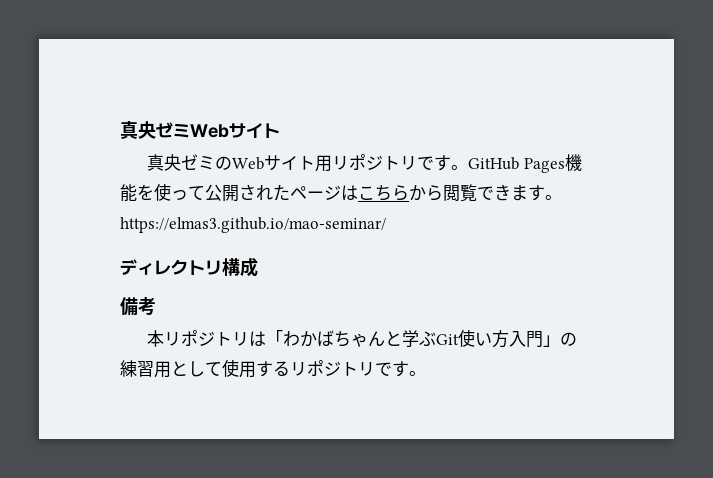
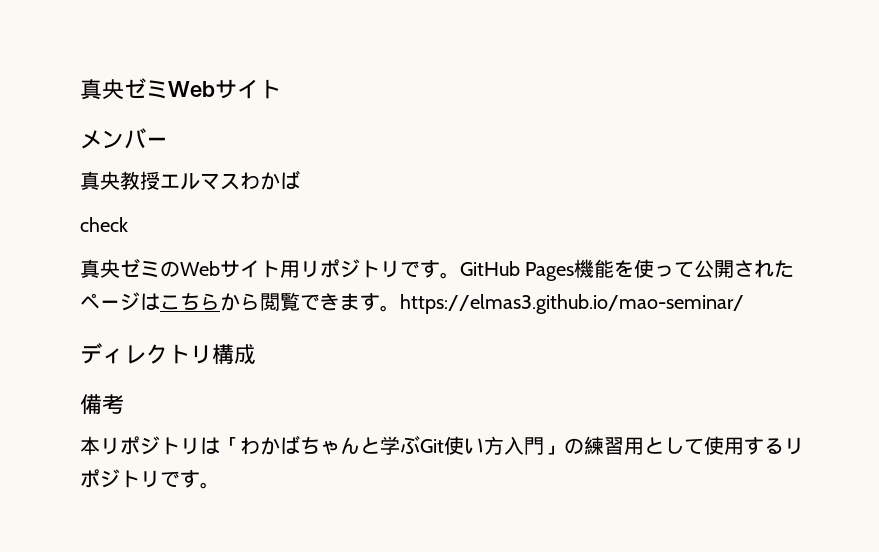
(280, 130) none -> [80,128,168,149] [80,170,300,190] [80,217,128,232] // メンバー // 真央教授エルマスわかば // check

